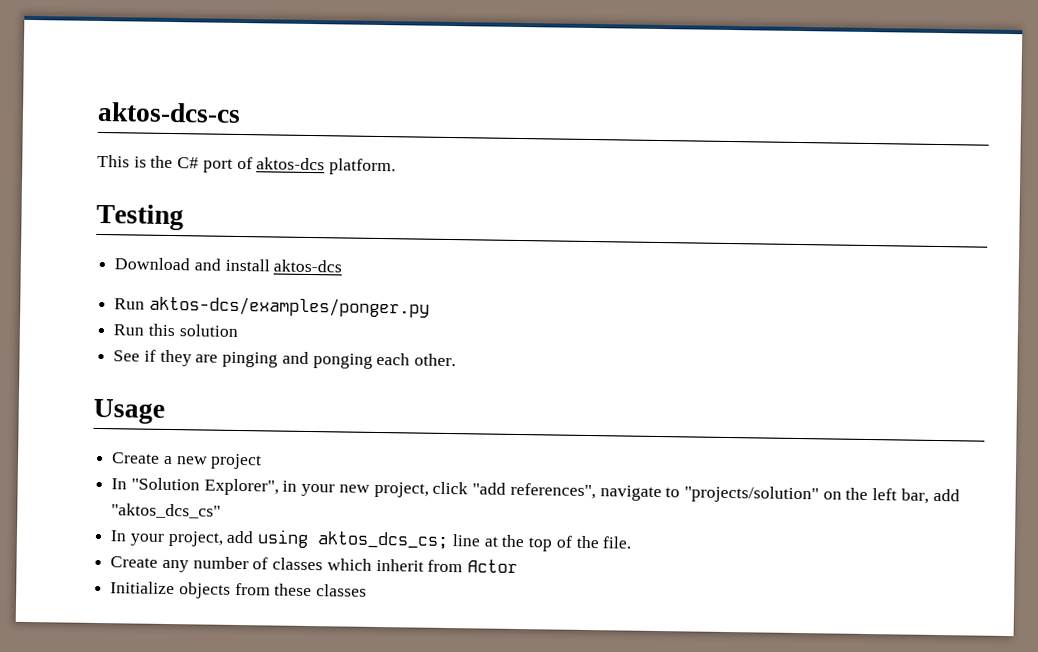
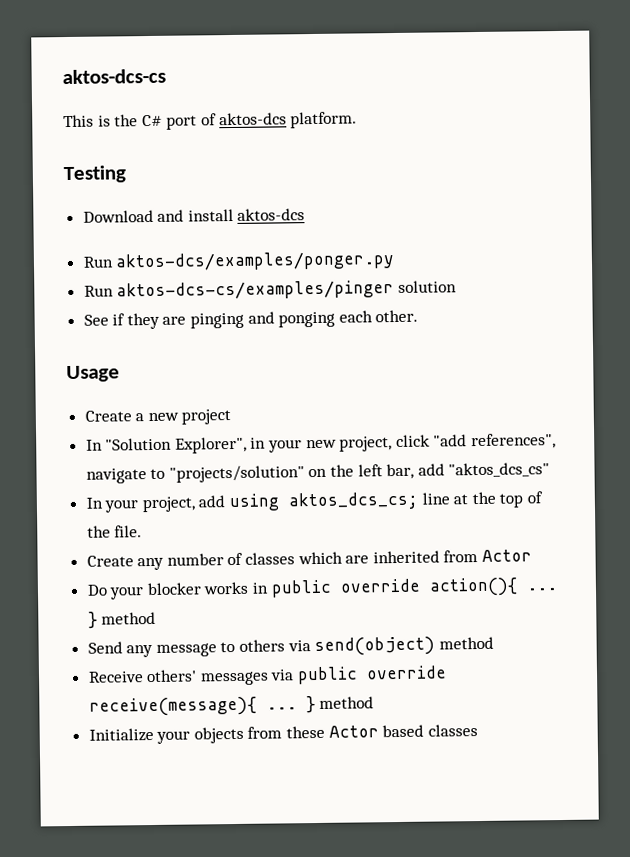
[147,323,175,337] this -> [116,280,395,301] aktos-dcs-cs/examples/pinger
[375,558,424,572] inherit -> [345,550,440,564] are inherited
(519, 566) none -> [86,577,557,600] [87,611,157,629] [87,636,494,658] [87,665,448,686] [88,696,375,717] // Do your blocker works in public override action(){ ... } method // Send any message to others via send(object) method // Receive others' messages via public override receive(message){ ... } method
(176, 588) none -> [156,730,191,744] your
(313, 590) none -> [328,724,425,738] Actor based

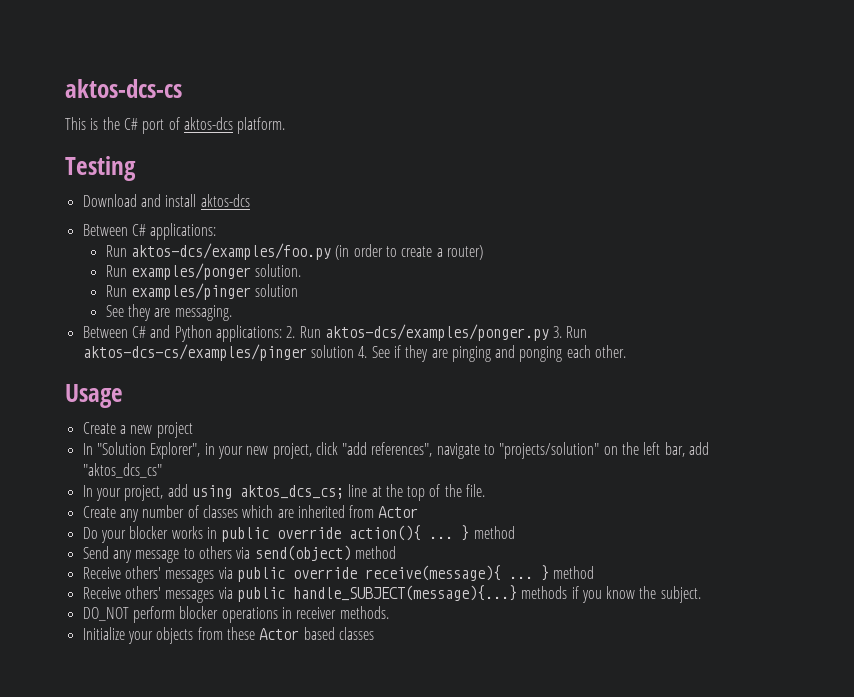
(306, 214) none -> [82,223,217,240] [105,243,483,260] [105,263,302,280] [105,283,299,300] [105,304,232,321] [82,325,296,342] Between C# applications: // Run aktos-dcs/examples/foo.py (in order to create a router) // Run examples/ponger solution. // Run examples/pinger solution // See they are messaging. // Between C# and Python applications: 2.
(396, 261) // -> [553,326,563,338] 3.
(457, 286) // -> [358,346,368,358] 4.
(375, 702) none -> [82,585,701,603] [82,606,389,623] // Receive others' messages via public handle_SUBJECT(message){...} methods if you know the subject. // DO_NOT perform blocker operations in receiver methods.

